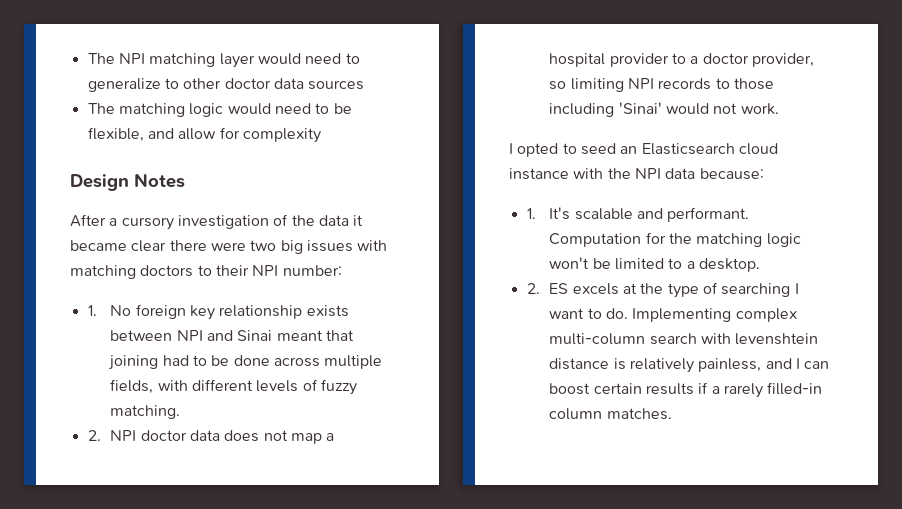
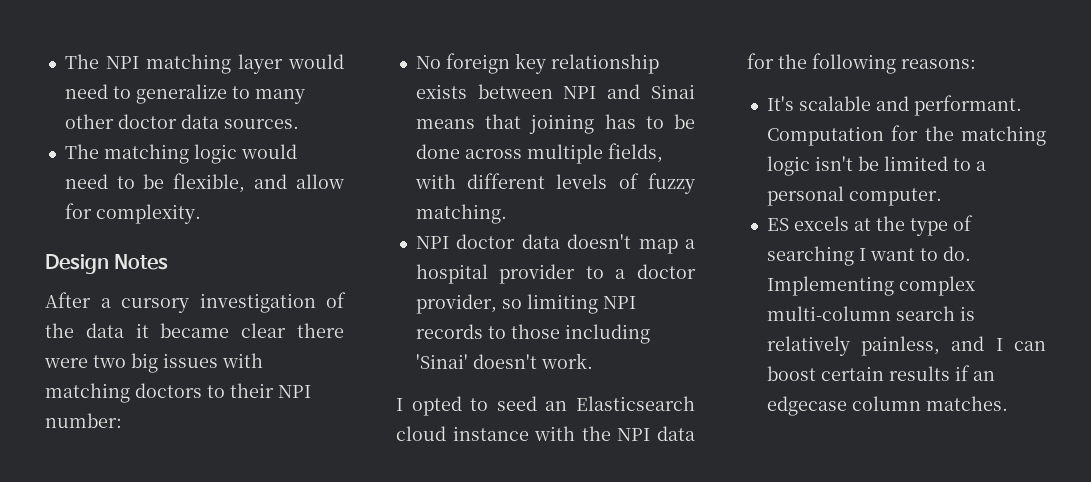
(179, 83) none -> [254,89,305,104] many
[308,80,365,90] sources -> [223,119,299,129] sources.
[242,128,321,143] complexity -> [95,204,201,224] complexity.
[87,305,97,316] 1. -> (122, 420) none
[276,330,323,341] meant -> [415,119,475,129] means
[162,355,189,366] had -> [604,114,636,129] has
[87,430,101,441] 2. -> (507, 214) none
[224,430,288,442] does not -> [567,234,632,249] doesn't
[665,103,738,115] would not -> [472,354,537,369] doesn't
[699,168,764,180] [526,208,536,219] because: // 1. -> [747,53,976,74] for the following reasons: //
[549,257,590,269] won't -> [814,156,853,171] isn't
[698,258,760,272] [526,283,540,294] desktop. // 2. -> [766,186,942,206] personal computer. //
[700,333,819,345] [549,358,610,370] with levenshtein distance -> (955, 313) none
[711,382,823,398] a rarely filled-in -> [972,371,995,381] [766,396,847,416] an edgecase

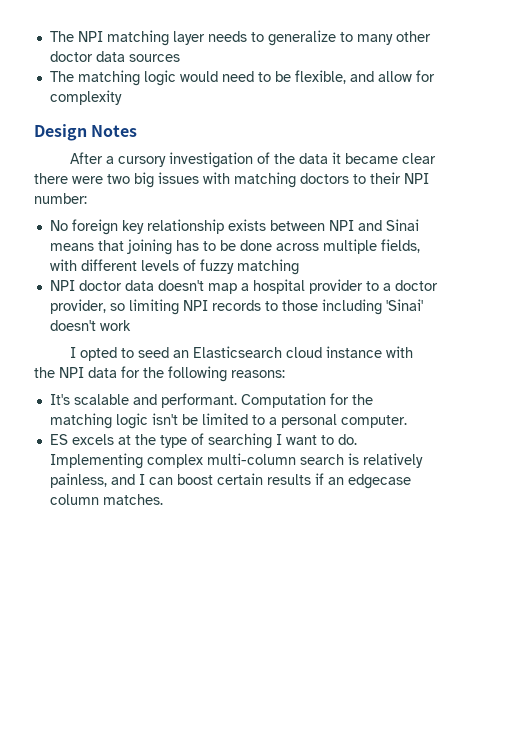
[288,54,344,69] [64,84,108,99] would need -> [207,31,247,42] needs
[223,119,299,129] sources. -> [128,54,180,62] sources
[95,204,201,224] complexity. -> [49,90,122,105] complexity
[415,204,507,224] matching. -> [236,259,299,275] matching
[540,353,593,369] work. -> [99,320,131,331] work

